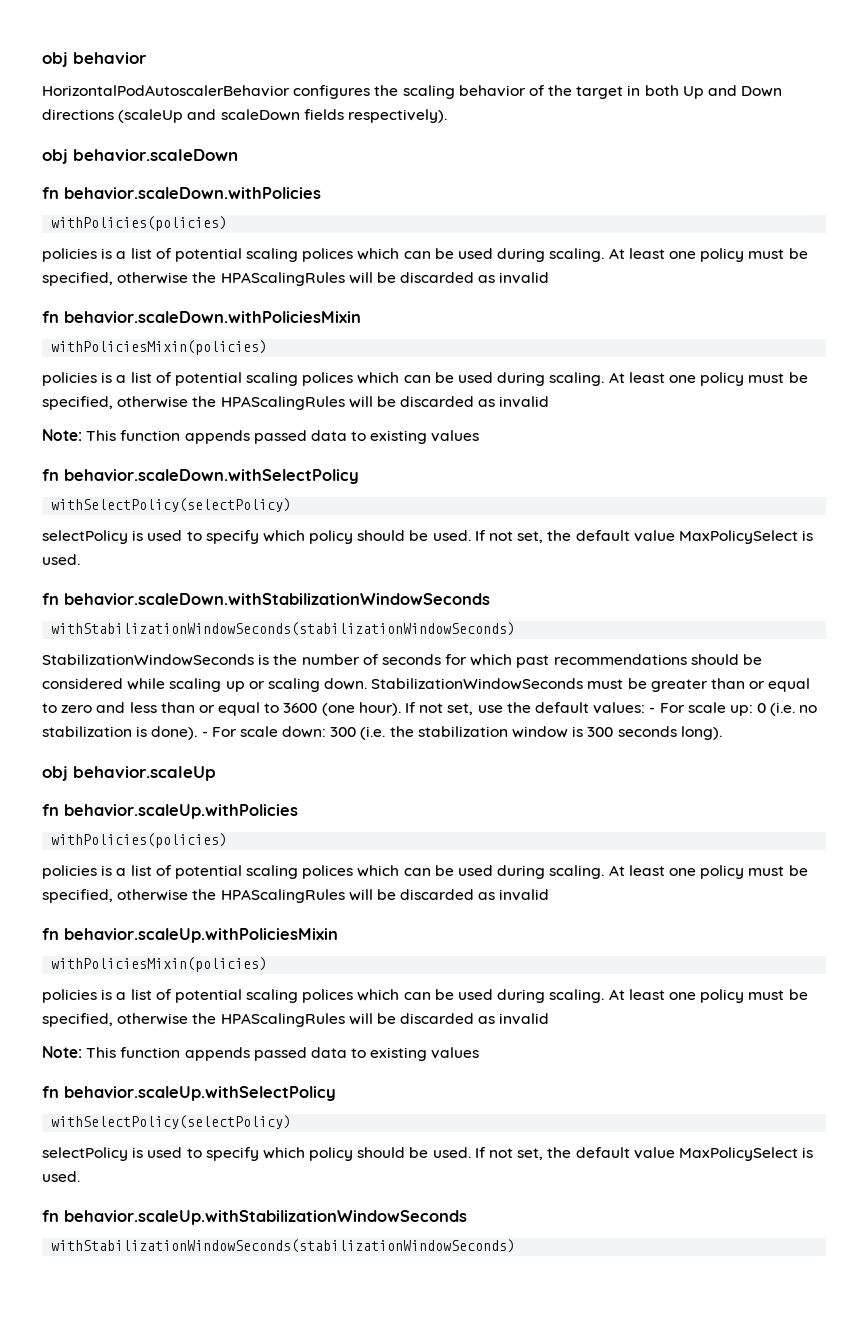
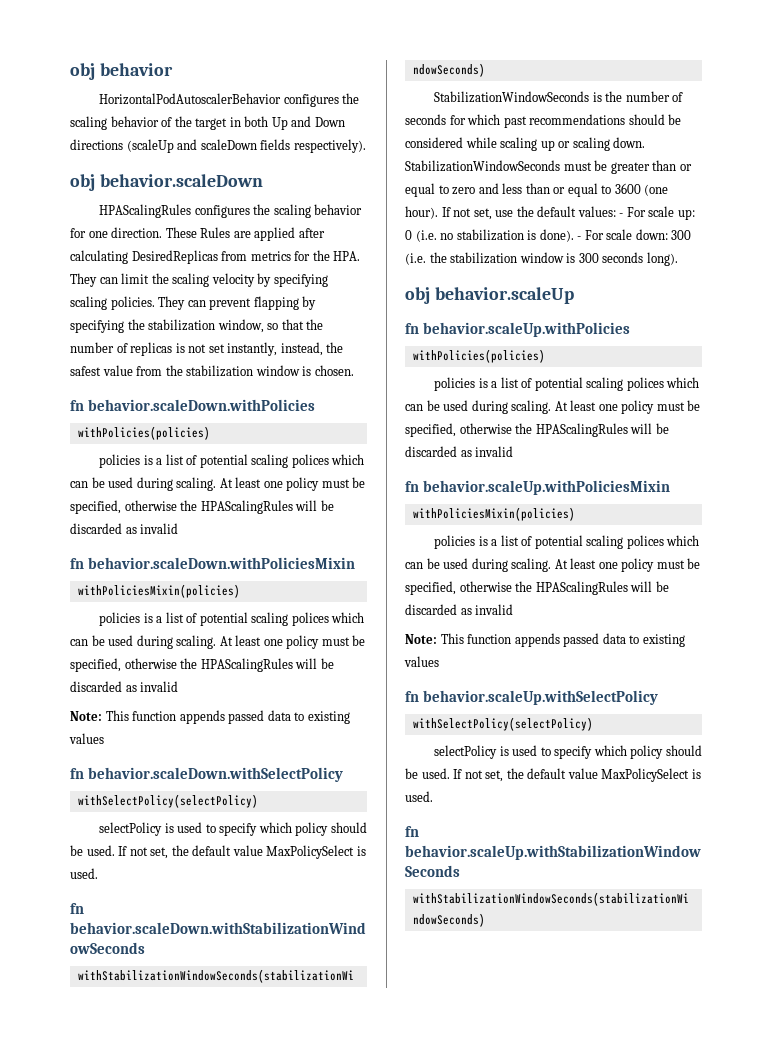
(238, 155) none -> [99,204,363,218] [70,227,325,241] [70,250,361,264] [70,273,328,287] [70,296,317,310] [70,319,324,333] [70,342,344,356] [70,365,354,377] // HPAScalingRules configures the scaling behavior for one direction. These Rules are applied after calculating DesiredReplicas from metrics for the HPA. They can limit the scaling velocity by specifying scaling policies. They can prevent flapping by specifying the stabilization window, so that the number of replicas is not set instantly, instead, the safest value from the stabilization window is chosen.

